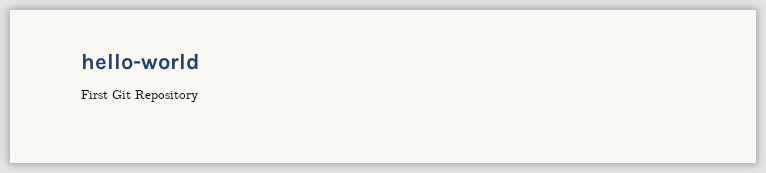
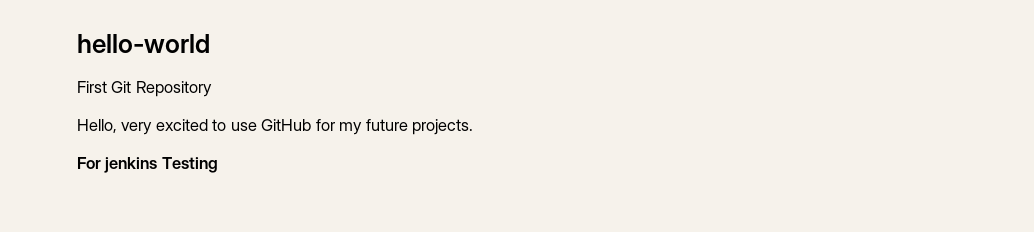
(198, 96) none -> [77,119,474,135] [77,157,218,173] // Hello, very excited to use GitHub for my future projects. // For jenkins Testing

